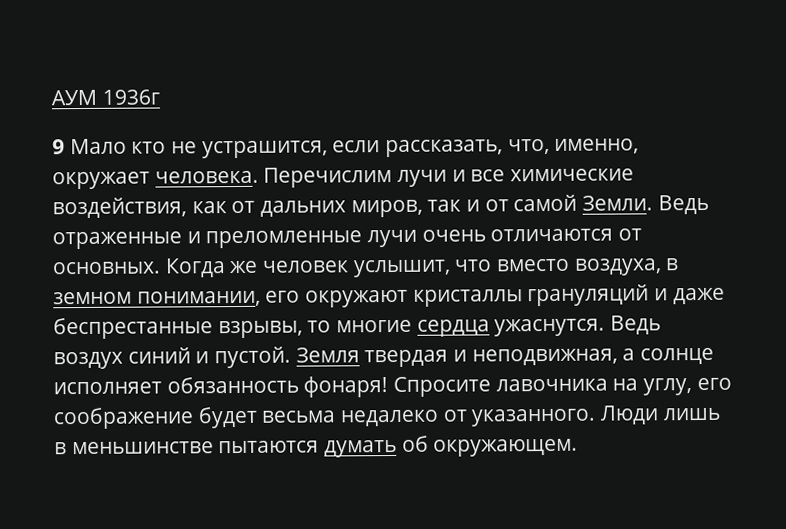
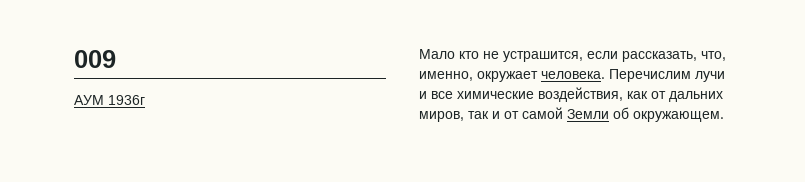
(51, 97) none -> [74,50,116,68] 009 //
[52,139,65,155] 9 -> (145, 100) none
[582,194,709,215] [52,228,643,250] [52,258,680,278] [53,284,725,308] [53,315,662,340] [53,346,715,370] [53,376,732,398] [53,405,721,430] [54,439,398,458] Земли. Ведь отраженные и преломленные лучи очень отличаются от основных. Когда же человек услышит, что вместо воздуха, в земном понимании, его окружают кристаллы грануляций и даже беспрестанные взрывы, то многие сердца ужаснутся. Ведь воздух синий и пустой. Земля твердая и неподвижная, а солнце исполняет обязанность фонаря! Спросите лавочника на углу, его соображение будет весьма недалеко от указанного. Люди лишь в меньшинстве пытаются думать -> [567,109,609,119] Земли

